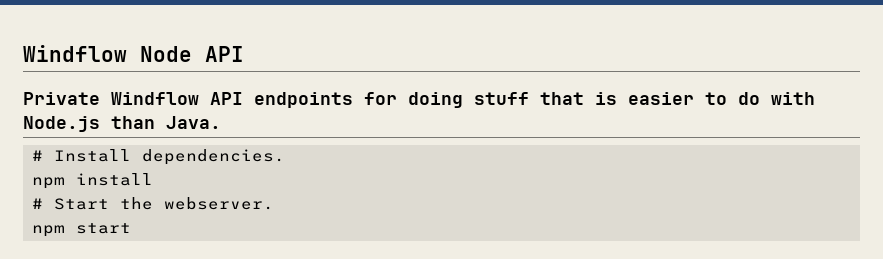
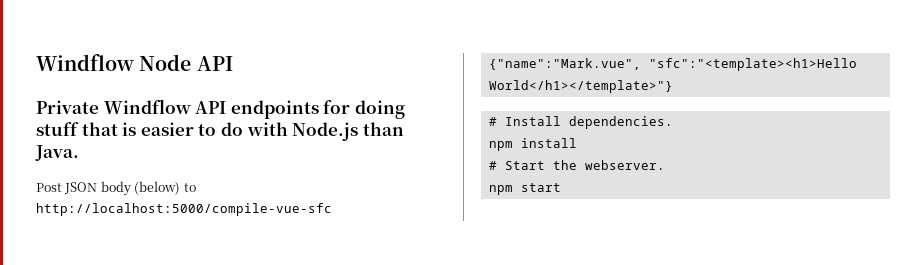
(221, 122) none -> [36,181,196,196] [36,203,332,216] [488,58,857,71] [488,80,673,93] // Post JSON body (below) to http://localhost:5000/compile-vue-sfc // {"name":"Mark.vue", "sfc":"<template><h1>Hello World</h1></template>"}

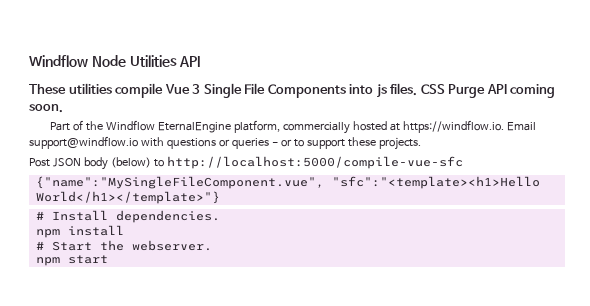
(192, 62) none -> [129,55,177,67] Utilities
[36,99,405,119] [36,122,404,141] [35,145,79,161] Private Windflow API endpoints for doing stuff that is easier to do with Node.js than Java. -> [29,83,556,98] [29,104,63,113] [49,120,536,134] [29,136,421,150] These utilities compile Vue 3 Single File Components into js files. CSS Purge API coming soon. // Part of the Windflow EternalEngine platform, commercially hosted at https://windflow.io. Email support@windflow.io with questions or queries - or to support these projects.
[488,58,641,70] {"name":"Mark.vue", -> [35,176,324,189] {"name":"MySingleFileComponent.vue",

